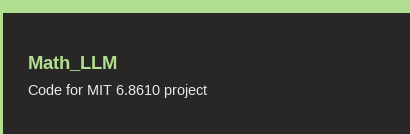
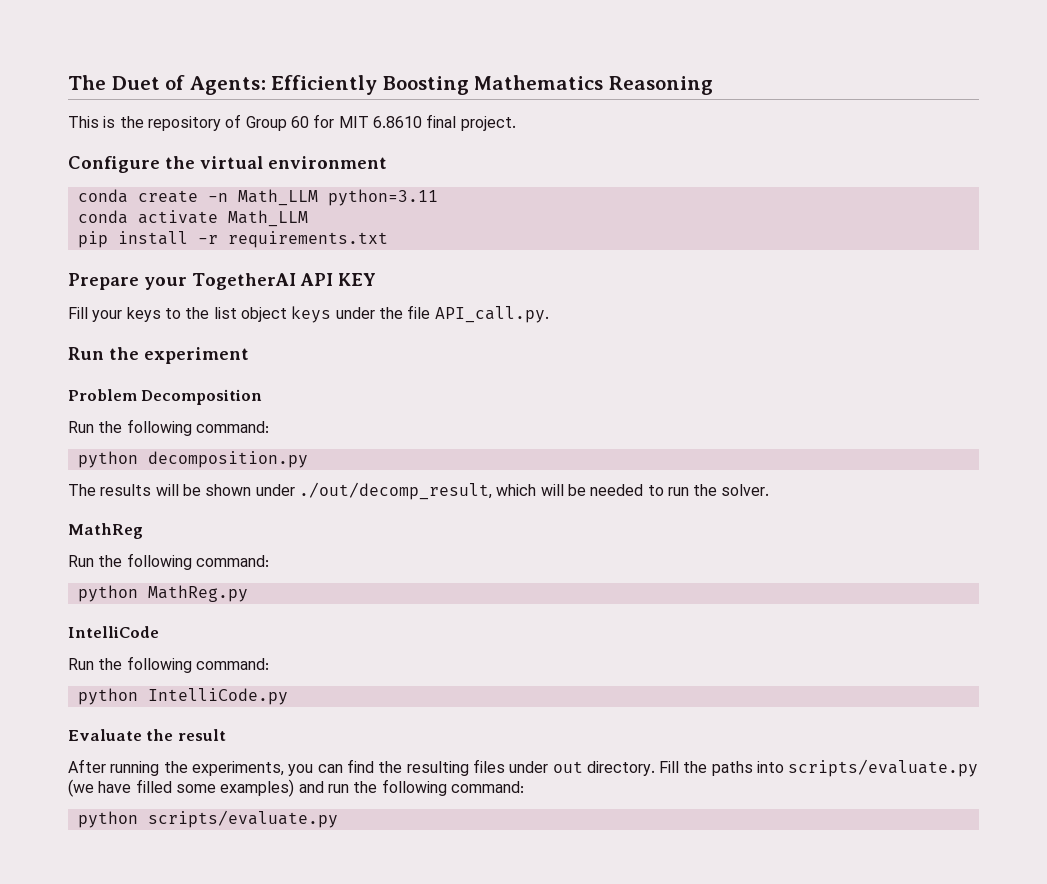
[28,56,117,71] [28,84,207,98] Math_LLM // Code for MIT 6.8610 project -> [68,75,713,95] [68,114,516,131] [68,156,387,173] [77,189,438,206] [77,210,308,227] [77,231,388,248] [68,273,376,290] [68,305,549,323] [68,347,249,364] [68,389,263,405] [68,419,269,436] [77,451,308,468] [68,482,770,500] [68,523,143,539] [68,553,269,570] [77,585,248,602] [68,626,159,638] [68,656,269,673] [77,688,288,705] [68,729,226,741] [68,759,979,777] [68,779,524,797] [77,810,338,828] The Duet of Agents: Efficiently Boosting Mathematics Reasoning // This is the repository of Group 60 for MIT 6.8610 final project. // Configure the virtual environment // conda create -n Math_LLM python=3.11 // conda activate Math_LLM // pip install -r requirements.txt // Prepare your TogetherAI API KEY // Fill your keys to the list object keys under the file API_call.py. // Run the experiment // Problem Decomposition // Run the following command: // python decomposition.py // The results will be shown under ./out/decomp_result, which will be needed to run the solver. // MathReg // Run the following command: // python MathReg.py // IntelliCode // Run the following command: // python IntelliCode.py // Evaluate the result // After running the experiments, you can find the resulting files under out directory. Fill the paths into scripts/evaluate.py (we have filled some examples) and run the following command: // python scripts/evaluate.py

